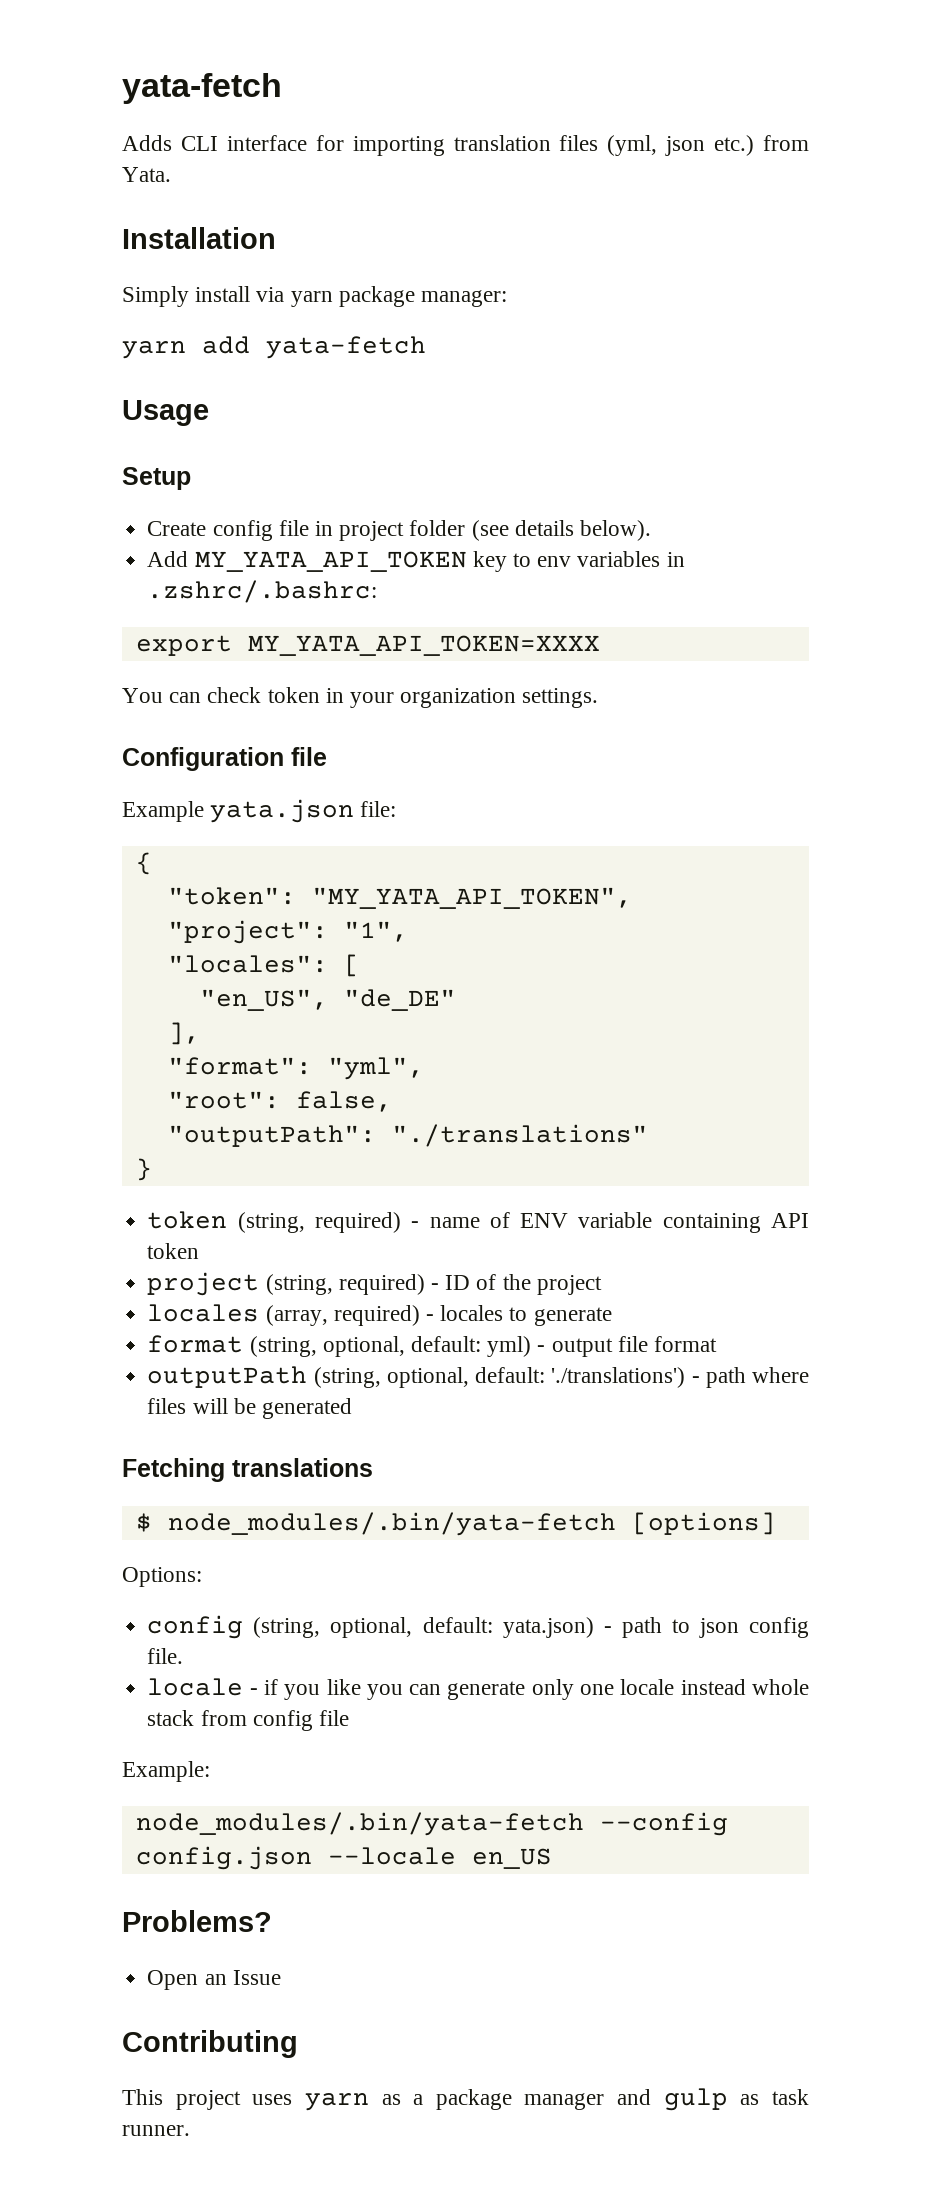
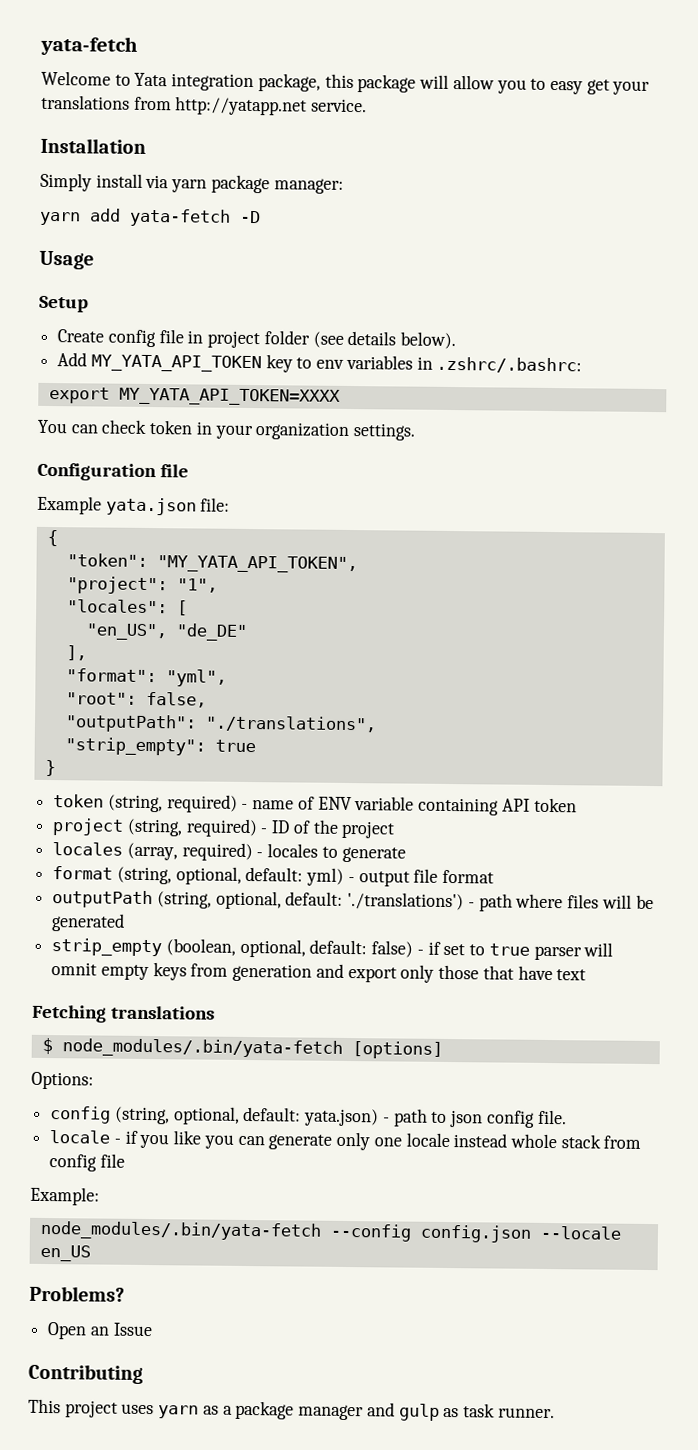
[122,73,282,104] [122,135,809,156] [122,167,171,182] yata-fetch // Adds CLI interface for importing translation files (yml, json etc.) from Yata. -> [40,35,138,56] [41,70,651,95] [41,94,368,116] yata-fetch // Welcome to Yata integration package, this package will allow you to easy get your translations from http://yatapp.net service.
(426, 347) none -> [239,210,261,224] -D
[391,1124,648,1147] "./translations" -> [204,715,377,733] [64,737,256,756] "./translations", // "strip_empty": true
(352, 1408) none -> [51,938,614,961] [51,962,587,983] // strip_empty (boolean, optional, default: false) - if set to true parser will omnit empty keys from generation and export only those that have text

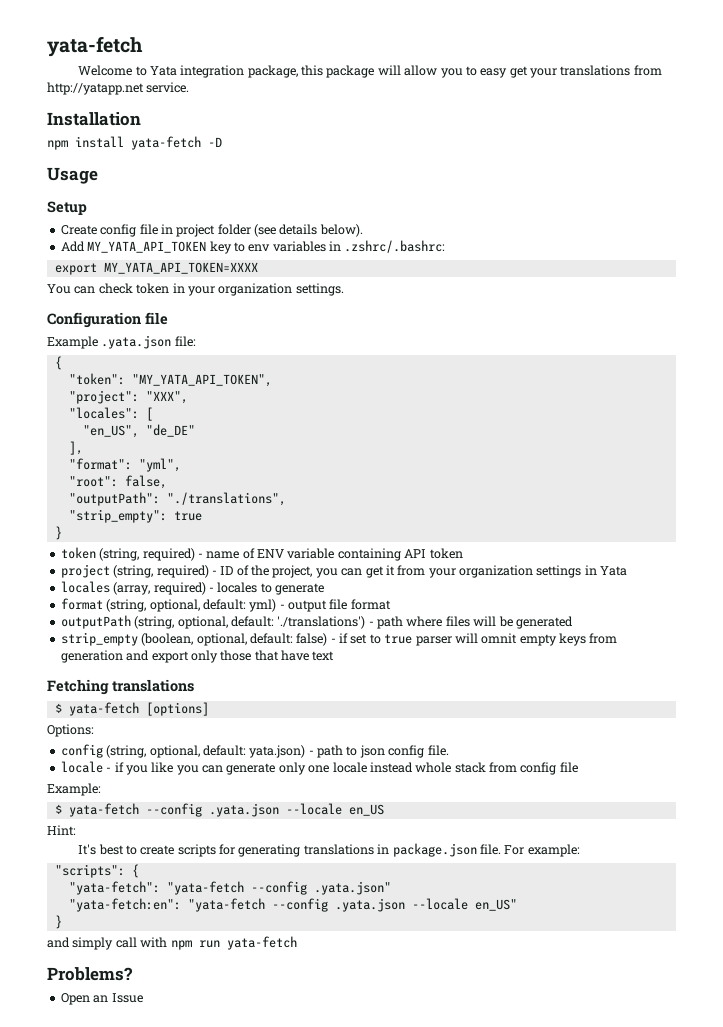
[40,172,344,194] [39,208,121,226] Simply install via yarn package manager: // yarn add -> [47,136,124,150] npm install
[105,497,197,516] yata.json -> [101,335,172,349] .yata.json
[176,578,218,593] "1", -> [145,391,188,404] "XXX",
[341,820,396,839] project -> [272,565,628,578] project, you can get it from your organization settings in Yata
[61,1038,343,1058] node_modules/.bin/yata-fetch -> [68,702,139,716] yata-fetch
[39,1220,622,1243] [39,1244,91,1262] [29,1285,125,1302] [47,1322,153,1340] [28,1363,143,1384] [28,1398,555,1421] node_modules/.bin/yata-fetch --config config.json --locale en_US // Problems? // Open an Issue // Contributing // This project uses yarn as a package manager and gulp as task runner. -> [54,803,384,817] [47,825,76,836] [78,843,580,857] [54,864,139,878] [68,881,391,895] [68,898,517,912] [54,915,62,929] [47,936,297,950] [47,967,133,981] [60,993,143,1005] $ yata-fetch --config .yata.json --locale en_US // Hint: // It's best to create scripts for generating translations in package.json file. For example: // "scripts": { // "yata-fetch": "yata-fetch --config .yata.json" // "yata-fetch:en": "yata-fetch --config .yata.json --locale en_US" // } // and simply call with npm run yata-fetch // Problems? // Open an Issue

